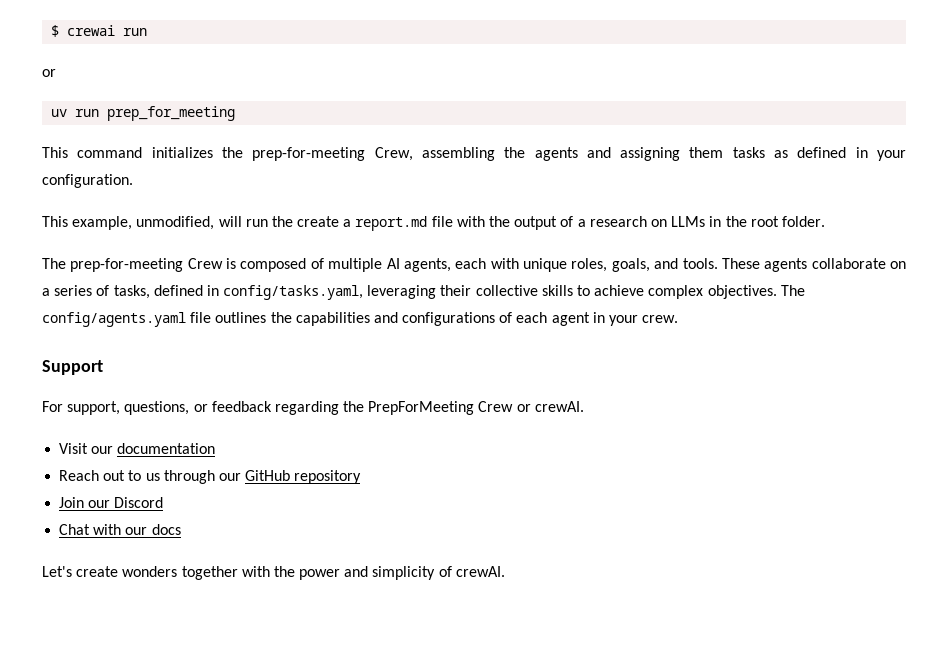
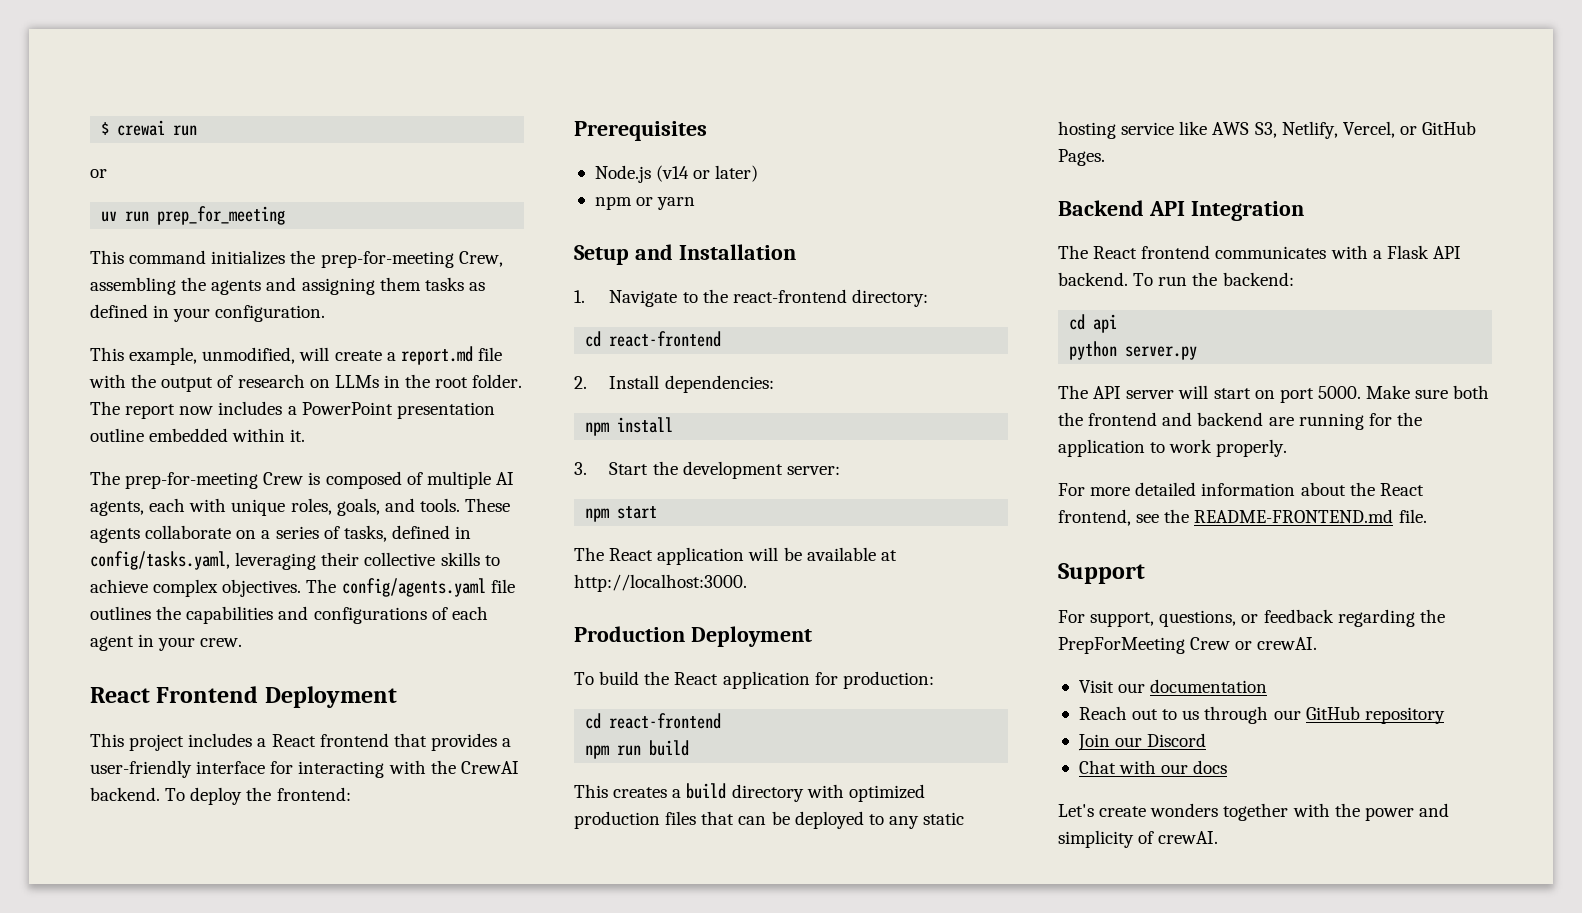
[245,216,293,227] run the -> (330, 354) none
[577,219,586,227] a -> (234, 381) none
(825, 221) none -> [90,401,495,419] [90,428,306,442] The report now includes a PowerPoint presentation outline embedded within it.
(679, 319) none -> [90,686,397,708] [90,733,512,751] [90,760,519,778] [90,787,351,805] [574,121,707,141] [594,165,759,183] [594,196,696,210] [574,244,796,265] [574,289,928,307] [585,331,722,347] [574,375,774,393] [585,417,674,436] [574,461,840,479] [585,506,658,522] [574,547,897,565] [574,574,747,592] [574,626,812,647] [574,671,934,689] [585,713,722,729] [585,740,690,759] [574,783,925,802] [574,811,965,829] [1058,121,1477,139] [1058,149,1105,166] [1058,200,1304,221] [1058,245,1461,259] [1058,272,1294,286] [1069,314,1118,333] [1069,341,1198,360] [1058,385,1490,403] [1058,412,1422,430] [1058,439,1288,457] [1058,482,1424,496] [1058,509,1427,526] // React Frontend Deployment // This project includes a React frontend that provides a user-friendly interface for interacting with the CrewAI backend. To deploy the frontend: // Prerequisites // Node.js (v14 or later) // npm or yarn // Setup and Installation // 1. Navigate to the react-frontend directory: // cd react-frontend // 2. Install dependencies: // npm install // 3. Start the development server: // npm start // The React application will be available at http://localhost:3000. // Production Deployment // To build the React application for production: // cd react-frontend // npm run build // This creates a build directory with optimized production files that can be deployed to any static hosting service like AWS S3, Netlify, Vercel, or GitHub Pages. // Backend API Integration // The React frontend communicates with a Flask API backend. To run the backend: // cd api // python server.py // The API server will start on port 5000. Make sure both the frontend and backend are running for the application to work properly. // For more detailed information about the React frontend, see the README-FRONTEND.md file.

